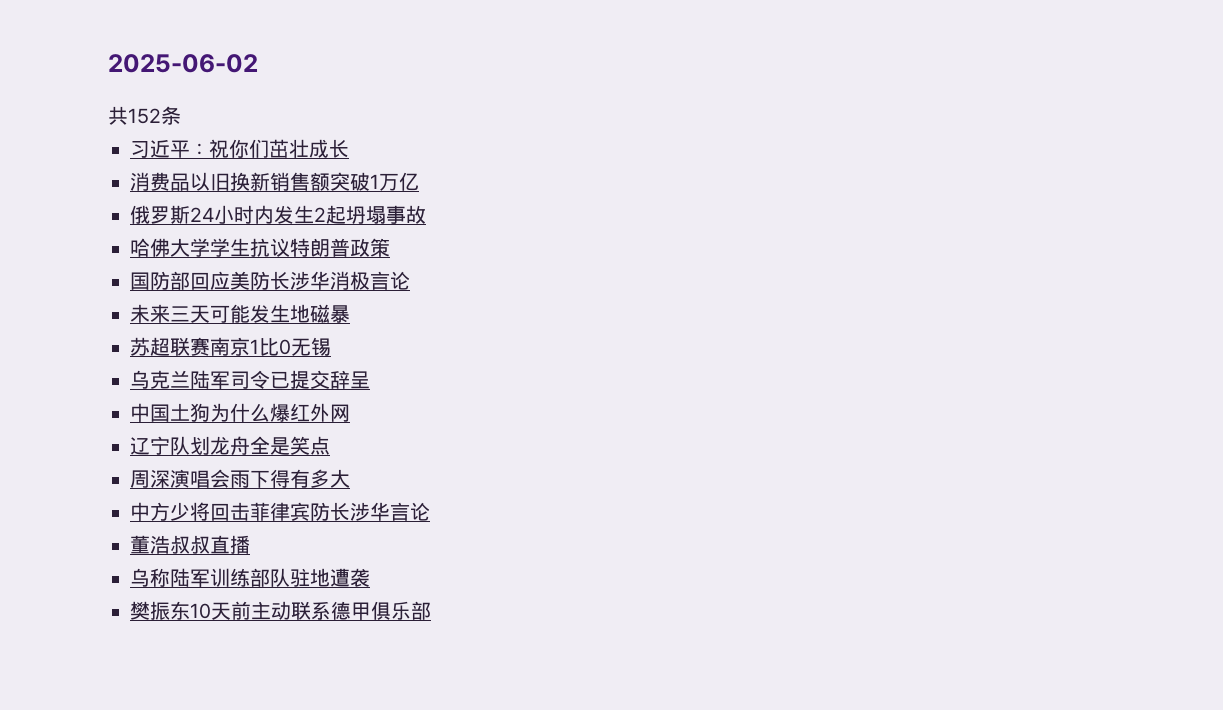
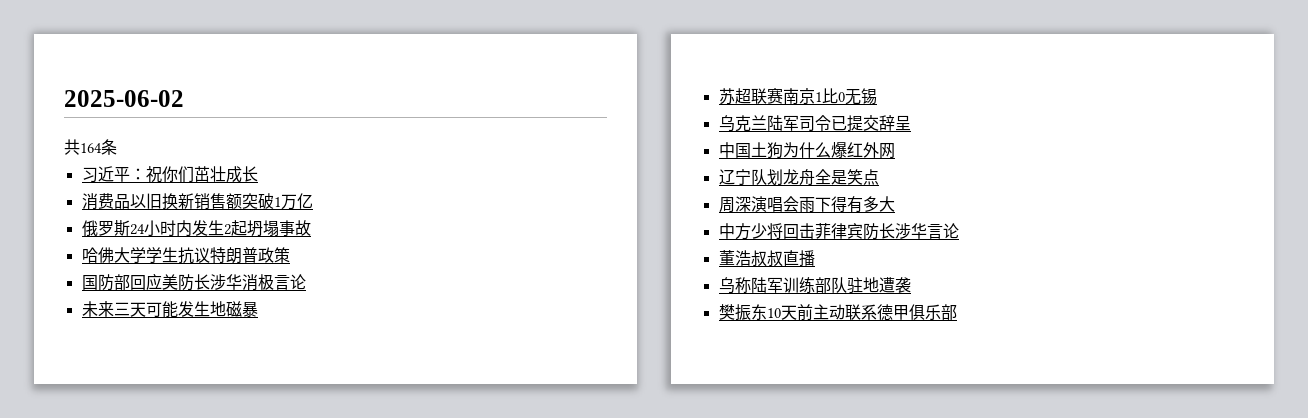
[128,108,161,124] 152 -> [80,143,102,153] 164

